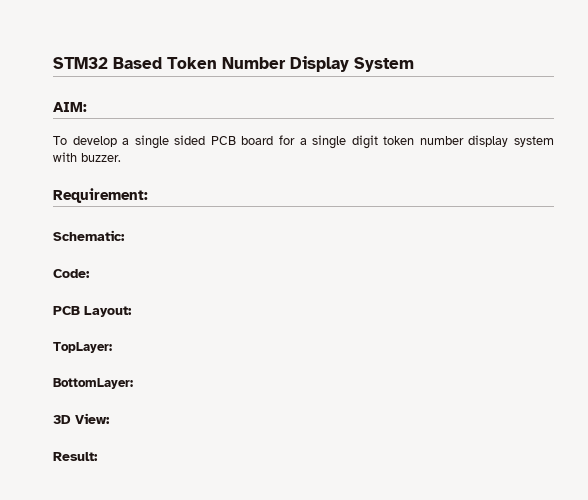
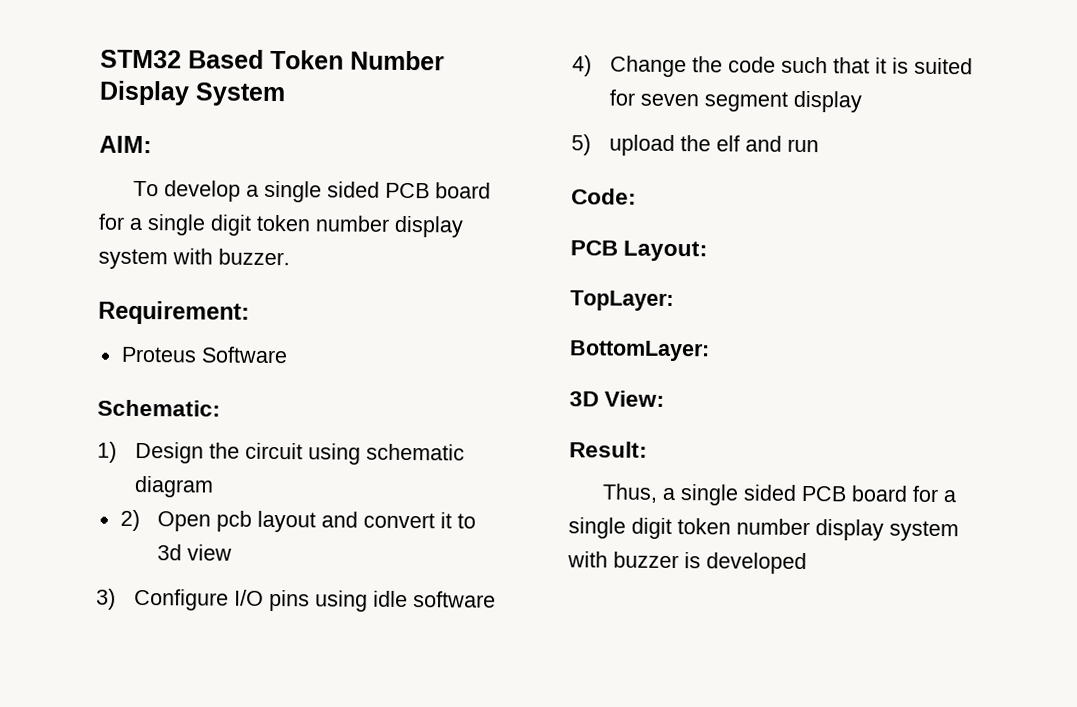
(148, 195) none -> [120,346,288,364] // Proteus Software
(125, 235) none -> [97,441,465,465] [133,475,214,498] [119,509,477,533] [157,544,233,561] [96,588,496,612] [572,55,973,78] [608,89,862,113] [571,134,819,157] // 1) Design the circuit using schematic diagram // 2) Open pcb layout and convert it to 3d view // 3) Configure I/O pins using idle software // 4) Change the code such that it is suited for seven segment display // 5) upload the elf and run
(98, 456) none -> [601,483,956,506] [568,517,959,542] [567,551,807,575] // Thus, a single sided PCB board for a single digit token number display system with buzzer is developed

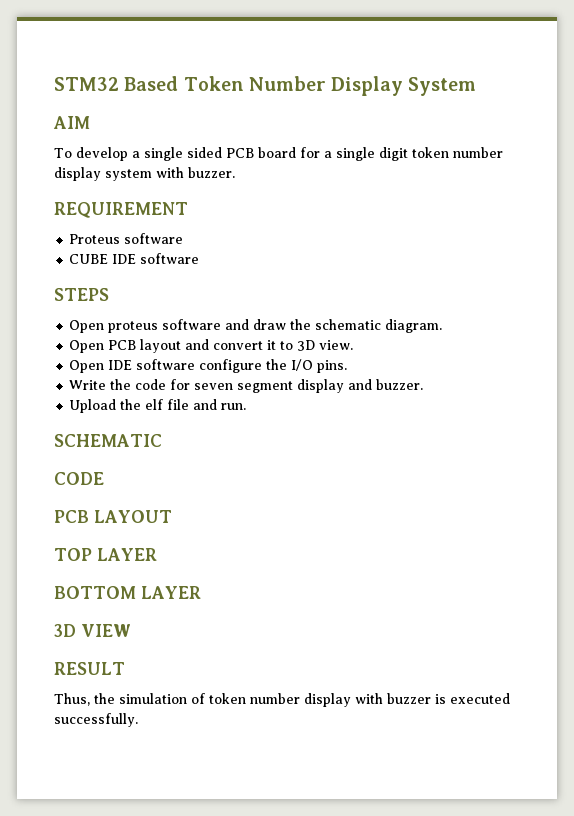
[99,135,152,154] AIM: -> [53,116,90,129] AIM
[98,300,250,325] Requirement: -> [54,202,188,218] REQUIREMENT
[200,346,288,364] [97,399,221,417] [97,441,465,465] [133,475,214,498] [119,509,253,532] Software // Schematic: // 1) Design the circuit using schematic diagram // 2) Open pcb -> [124,233,184,244] [69,253,200,264] [54,288,109,301] [69,319,443,333] [69,340,137,353] software // CUBE IDE software // STEPS // Open proteus software and draw the schematic diagram. // Open PCB
[157,544,233,561] [96,588,496,612] [572,55,973,78] [608,89,862,113] [571,134,819,157] [571,188,637,205] [570,240,709,262] [570,290,674,312] [569,340,710,362] [569,390,666,407] [569,441,648,458] 3d view // 3) Configure I/O pins using idle software // 4) Change the code such that it is suited for seven segment display // 5) upload the elf and run // Code: // PCB Layout: // TopLayer: // BottomLayer: // 3D View: // Result: -> [297,340,354,351] [69,359,348,373] [69,379,424,393] [69,399,247,413] [54,434,162,447] [54,472,104,485] [54,510,172,523] [54,548,157,561] [54,586,201,599] [54,624,131,637] [54,662,125,675] 3D view. // Open IDE software configure the I/O pins. // Write the code for seven segment display and buzzer. // Upload the elf file and run. // SCHEMATIC // CODE // PCB LAYOUT // TOP LAYER // BOTTOM LAYER // 3D VIEW // RESULT
[661,484,956,506] [568,517,959,542] a single sided PCB board for a single digit token number display system -> [94,693,351,707] the simulation of token number display
[706,552,807,575] developed -> [450,693,510,704] [54,713,138,727] executed successfully.

